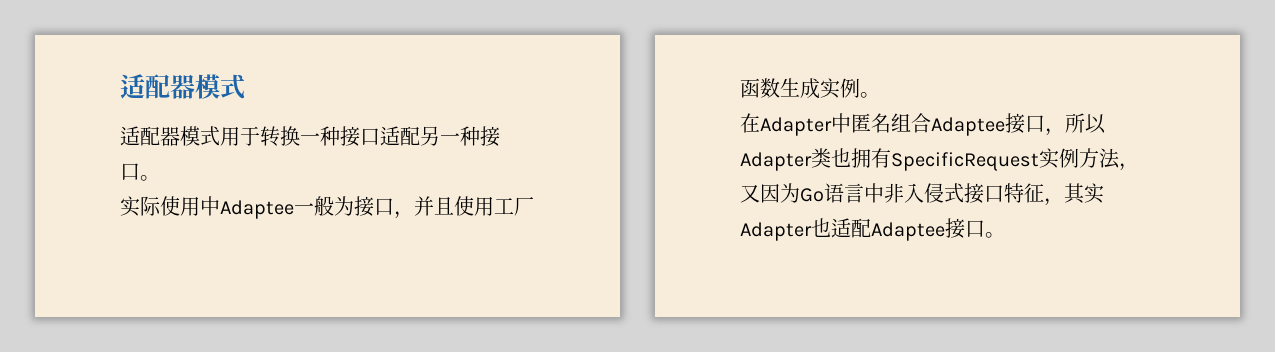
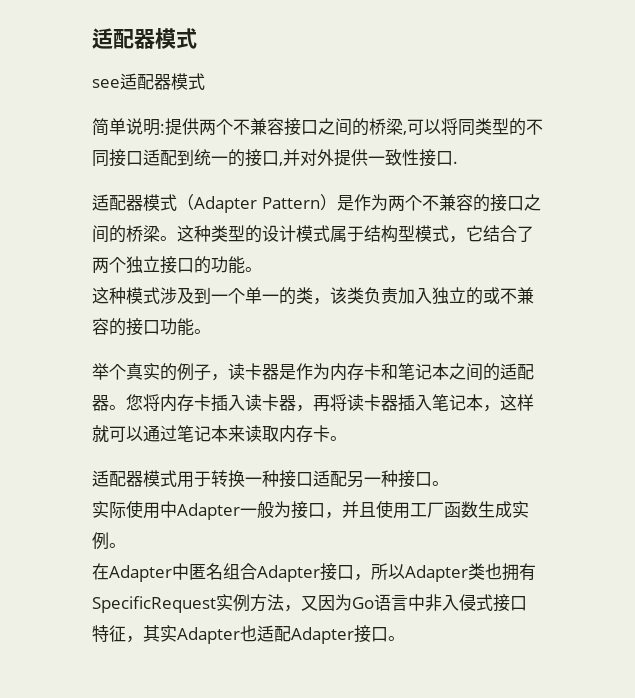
[120,74,245,100] 适配器模式 -> [92,28,197,49] [92,73,205,90] [92,118,543,136] [92,149,458,167] [92,194,541,213] [92,225,534,243] [92,256,262,274] [92,287,534,305] [92,318,211,336] [92,363,534,381] [92,394,534,412] [92,425,347,443] 适配器模式 // see适配器模式 // 简单说明:提供两个不兼容接口之间的桥梁,可以将同类型的不同接口适配到统一的接口,并对外提供一致性接口. // 适配器模式（Adapter Pattern）是作为两个不兼容的接口之间的桥梁。这种类型的设计模式属于结构型模式，它结合了两个独立接口的功能。 // 这种模式涉及到一个单一的类，该类负责加入独立的或不兼容的接口功能。 // 举个真实的例子，读卡器是作为内存卡和笔记本之间的适配器。您将内存卡插入读卡器，再将读卡器插入笔记本，这样就可以通过笔记本来读取内存卡。
[220,200,294,219] Adaptee -> [177,503,240,520] Adapter
[931,117,1005,136] Adaptee -> [257,565,320,582] Adapter
[871,222,945,241] Adaptee -> [291,627,354,644] Adapter

